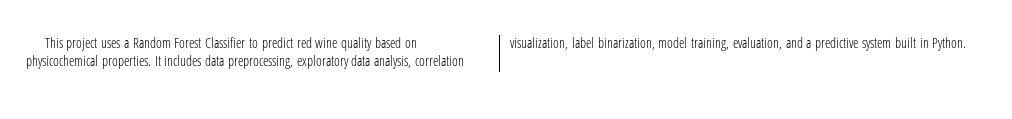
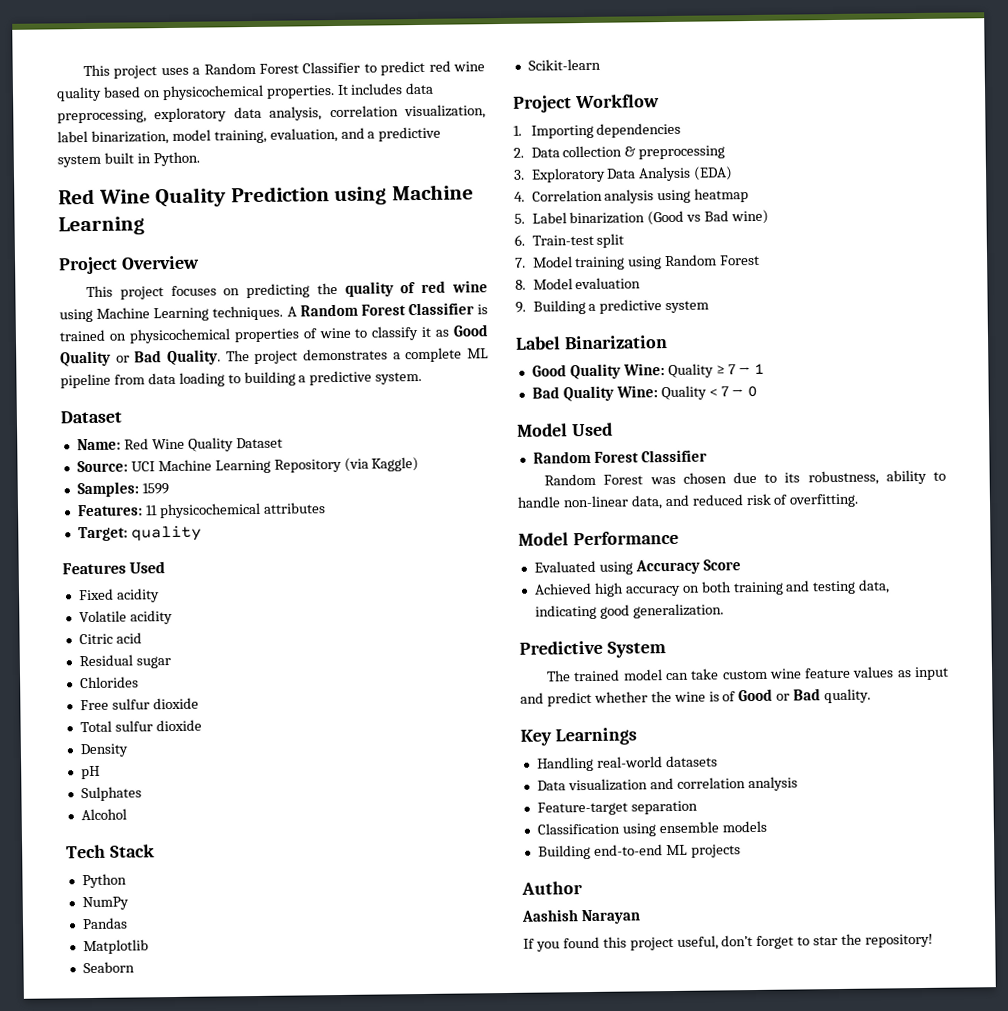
(967, 44) none -> [58,184,474,208] [58,216,145,236] [58,255,200,275] [86,280,488,300] [59,302,488,323] [59,324,488,344] [60,347,490,367] [60,370,423,389] [60,410,122,424] [76,437,283,452] [76,457,420,474] [76,481,169,498] [76,502,326,519] [77,525,202,542] [62,561,166,575] [77,588,160,603] [78,610,173,625] [78,632,142,645] [78,654,171,669] [79,676,139,689] [79,697,199,711] [79,719,202,733] [79,743,128,758] [80,765,100,780] [80,786,142,802] [80,808,127,821] [66,844,155,859] [81,873,127,889] [81,896,129,911] [81,917,128,930] [82,939,149,955] [82,961,135,974] [527,58,601,71] [513,94,660,113] [513,122,682,139] [513,145,726,160] [513,166,734,183] [514,188,750,204] [514,209,770,226] [514,233,625,248] [515,254,761,271] [515,277,642,290] [515,299,710,315] [515,335,668,350] [531,363,766,380] [531,385,759,402] [517,422,613,437] [532,449,707,464] [544,469,947,486] [517,493,860,510] [518,530,679,546] [533,559,741,575] [533,579,891,597] [534,603,724,620] [519,640,666,658] [546,666,949,682] [520,688,872,707] [520,727,637,746] [536,755,718,772] [536,776,798,792] [536,800,698,816] [536,820,767,837] [537,844,741,860] [521,881,583,895] [521,909,641,925] [523,933,934,952] // Red Wine Quality Prediction using Machine Learning // Project Overview // This project focuses on predicting the quality of red wine using Machine Learning techniques. A Random Forest Classifier is trained on physicochemical properties of wine to classify it as Good Quality or Bad Quality. The project demonstrates a complete ML pipeline from data loading to building a predictive system. // Dataset // Name: Red Wine Quality Dataset // Source: UCI Machine Learning Repository (via Kaggle) // Samples: 1599 // Features: 11 physicochemical attributes // Target: quality // Features Used // Fixed acidity // Volatile acidity // Citric acid // Residual sugar // Chlorides // Free sulfur dioxide // Total sulfur dioxide // Density // pH // Sulphates // Alcohol // Tech Stack // Python // NumPy // Pandas // Matplotlib // Seaborn // Scikit-learn // Project Workflow // 1. Importing dependencies // 2. Data collection & preprocessing // 3. Exploratory Data Analysis (EDA) // 4. Correlation analysis using heatmap // 5. Label binarization (Good vs Bad wine) // 6. Train-test split // 7. Model training using Random Forest // 8. Model evaluation // 9. Building a predictive system // Label Binarization // Good Quality Wine: Quality ≥ 7 → 1 // Bad Quality Wine: Quality < 7 → 0 // Model Used // Random Forest Classifier // Random Forest was chosen due to its robustness, ability to handle non-linear data, and reduced risk of overfitting. // Model Performance // Evaluated using Accuracy Score // Achieved high accuracy on both training and testing data, indicating good generalization. // Predictive System // The trained model can take custom wine feature values as input and predict whether the wine is of Good or Bad quality. // Key Learnings // Handling real-world datasets // Data visualization and correlation analysis // Feature-target separation // Classification using ensemble models // Building end-to-end ML projects // Author // Aashish Narayan // If you found this project useful, don’t forget to star the repository!

